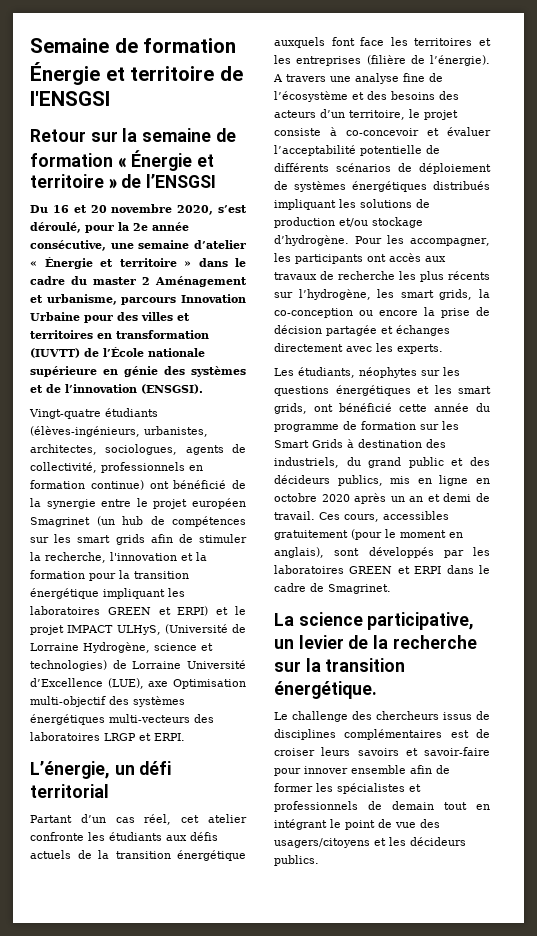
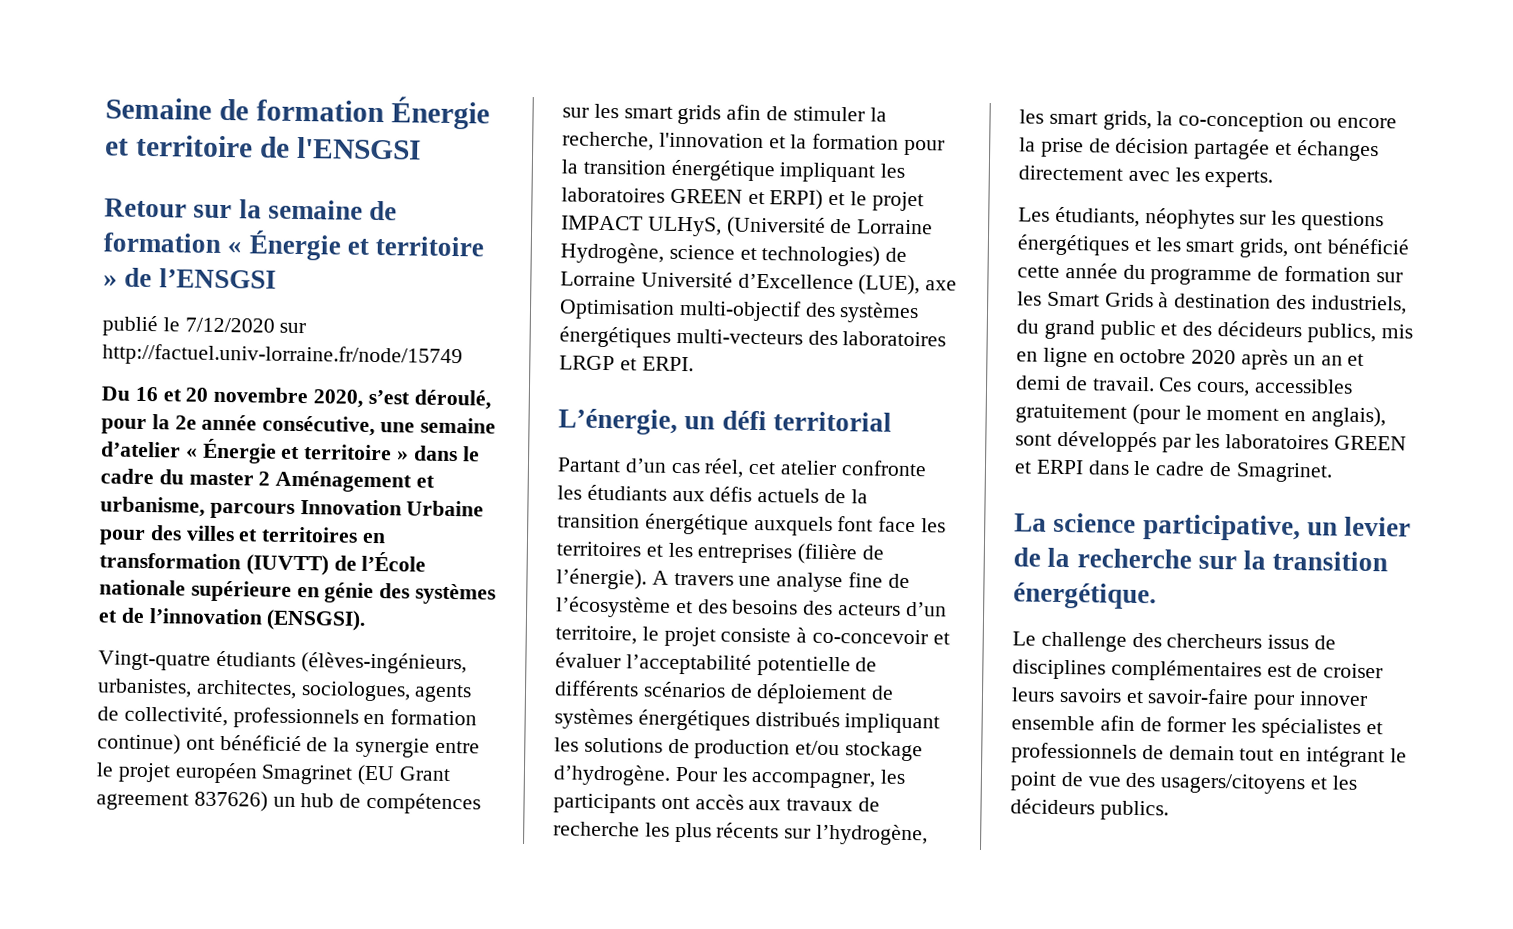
(217, 181) none -> [102,315,307,337] [102,343,463,369] // publié le 7/12/2020 sur http://factuel.univ-lorraine.fr/node/15749
[96,516,115,526] (un -> [357,764,452,786] [96,790,296,812] (EU Grant agreement 837626) un

